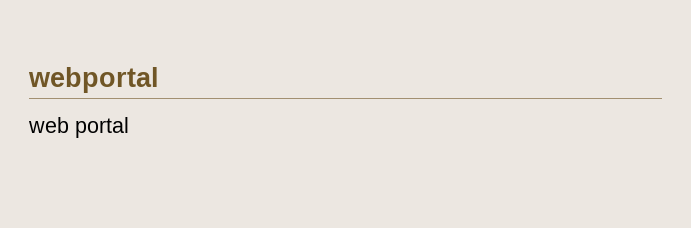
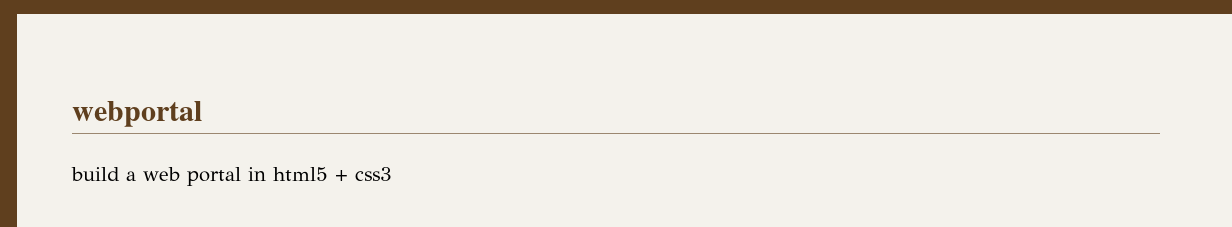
[28,117,129,138] web portal -> [71,167,392,186] build a web portal in html5 + css3

